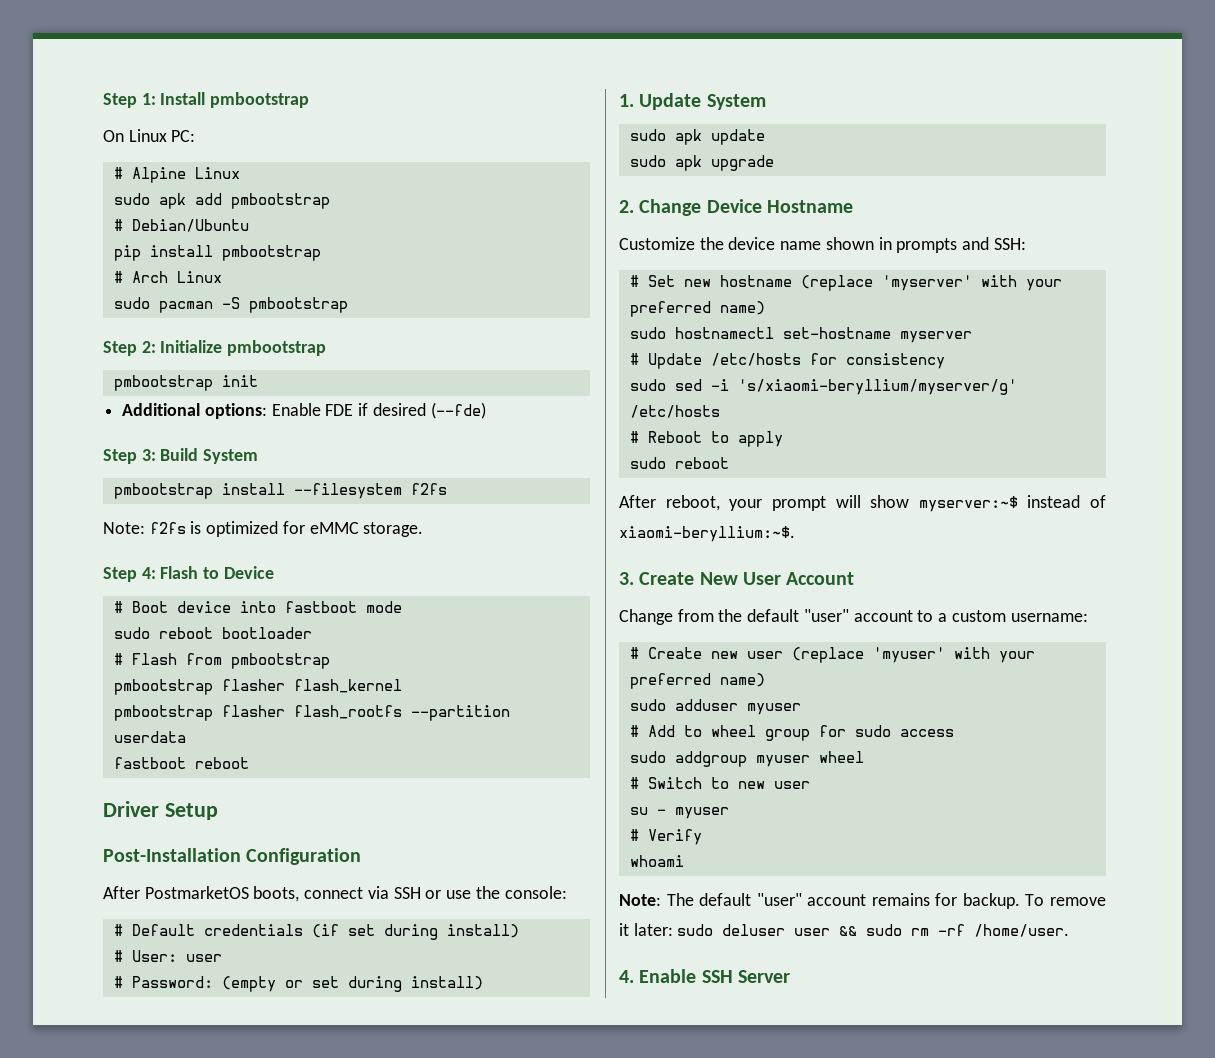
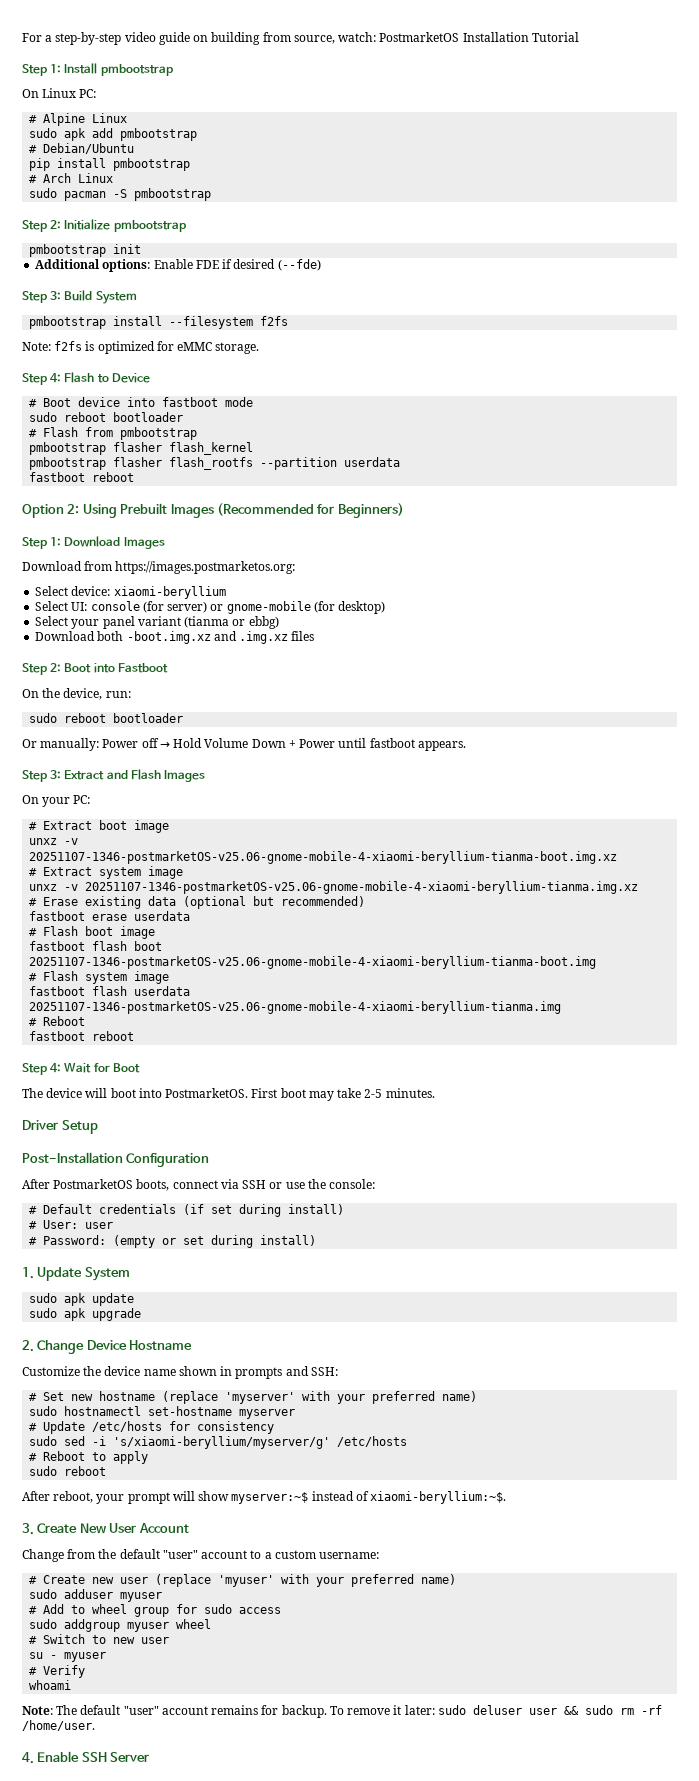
(103, 100) none -> [22,32,579,45] For a step-by-step video guide on building from source, watch: PostmarketOS Installation Tutorial //
(249, 763) none -> [22,503,404,518] [22,536,165,549] [22,561,296,574] [35,586,226,599] [35,601,386,614] [35,616,279,629] [35,631,315,644] [22,663,168,675] [22,688,131,700] [29,713,184,723] [22,738,466,751] [22,769,206,782] [22,795,91,807] [29,820,170,833] [29,838,79,845] [29,851,618,864] [29,866,184,879] [29,881,639,894] [29,896,366,909] [29,911,191,921] [29,926,156,939] [29,941,163,951] [29,956,597,969] [29,971,170,984] [29,986,191,996] [29,1001,562,1014] [29,1016,86,1026] [29,1031,135,1041] [22,1063,140,1075] [22,1088,435,1101] // Option 2: Using Prebuilt Images (Recommended for Beginners) // Step 1: Download Images // Download from https://images.postmarketos.org: // Select device: xiaomi-beryllium // Select UI: console (for server) or gnome-mobile (for desktop) // Select your panel variant (tianma or ebbg) // Download both -boot.img.xz and .img.xz files // Step 2: Boot into Fastboot // On the device, run: // sudo reboot bootloader // Or manually: Power off → Hold Volume Down + Power until fastboot appears. // Step 3: Extract and Flash Images // On your PC: // # Extract boot image // unxz -v 20251107-1346-postmarketOS-v25.06-gnome-mobile-4-xiaomi-beryllium-tianma-boot.img.xz // # Extract system image // unxz -v 20251107-1346-postmarketOS-v25.06-gnome-mobile-4-xiaomi-beryllium-tianma.img.xz // # Erase existing data (optional but recommended) // fastboot erase userdata // # Flash boot image // fastboot flash boot 20251107-1346-postmarketOS-v25.06-gnome-mobile-4-xiaomi-beryllium-tianma-boot.img // # Flash system image // fastboot flash userdata 20251107-1346-postmarketOS-v25.06-gnome-mobile-4-xiaomi-beryllium-tianma.img // # Reboot // fastboot reboot // Step 4: Wait for Boot // The device will boot into PostmarketOS. First boot may take 2-5 minutes.

